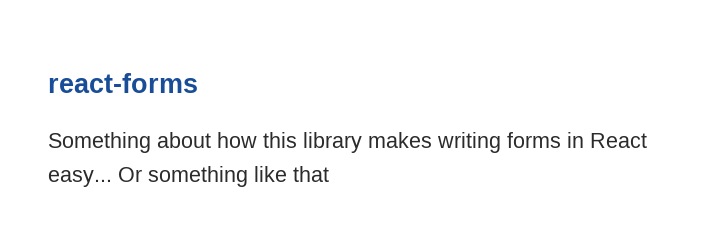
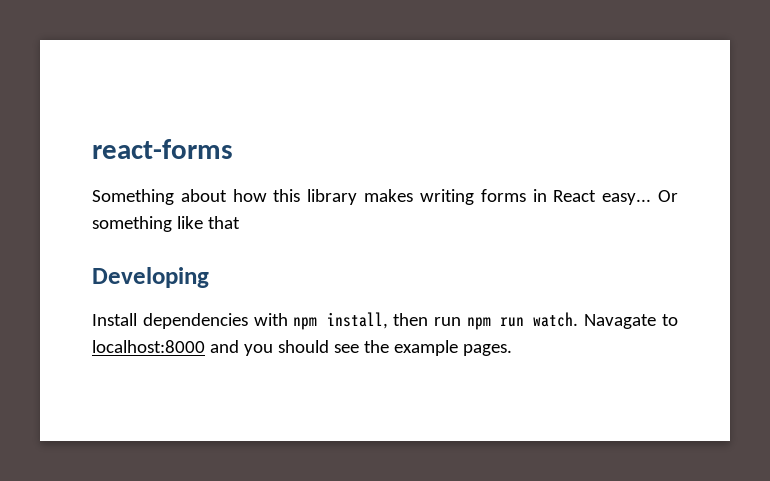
(329, 174) none -> [92,267,209,288] [92,312,678,330] [92,340,512,356] // Developing // Install dependencies with npm install, then run npm run watch. Navagate to localhost:8000 and you should see the example pages.

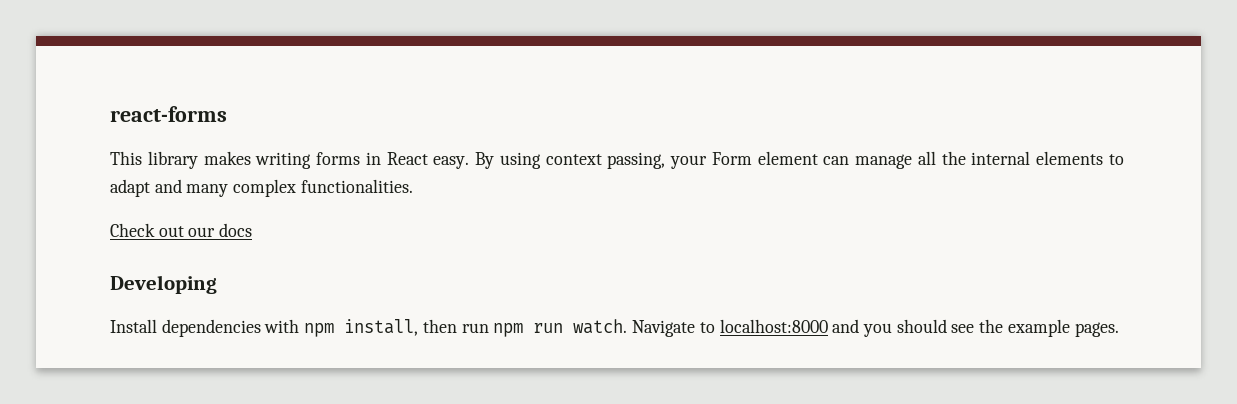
[92,189,301,205] Something about how this -> [110,151,142,165] This
[602,190,678,205] [92,216,240,232] easy... Or something like that -> [433,151,1125,169] [110,179,413,197] [110,223,253,237] easy. By using context passing, your Form element can manage all the internal elements to adapt and many complex functionalities. // Check out our docs
[584,314,657,329] Navagate -> [632,320,696,337] Navigate

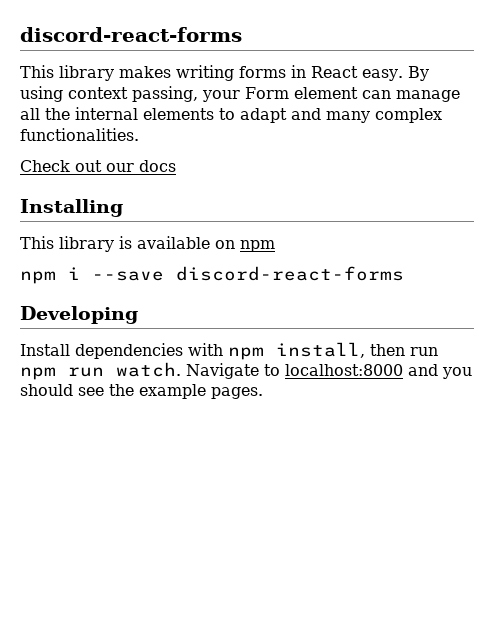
[110,106,227,122] react-forms -> [20,27,242,42] discord-react-forms
(253, 230) none -> [20,199,123,217] [20,236,275,252] [20,266,404,284] // Installing // This library is available on npm // npm i --save discord-react-forms

